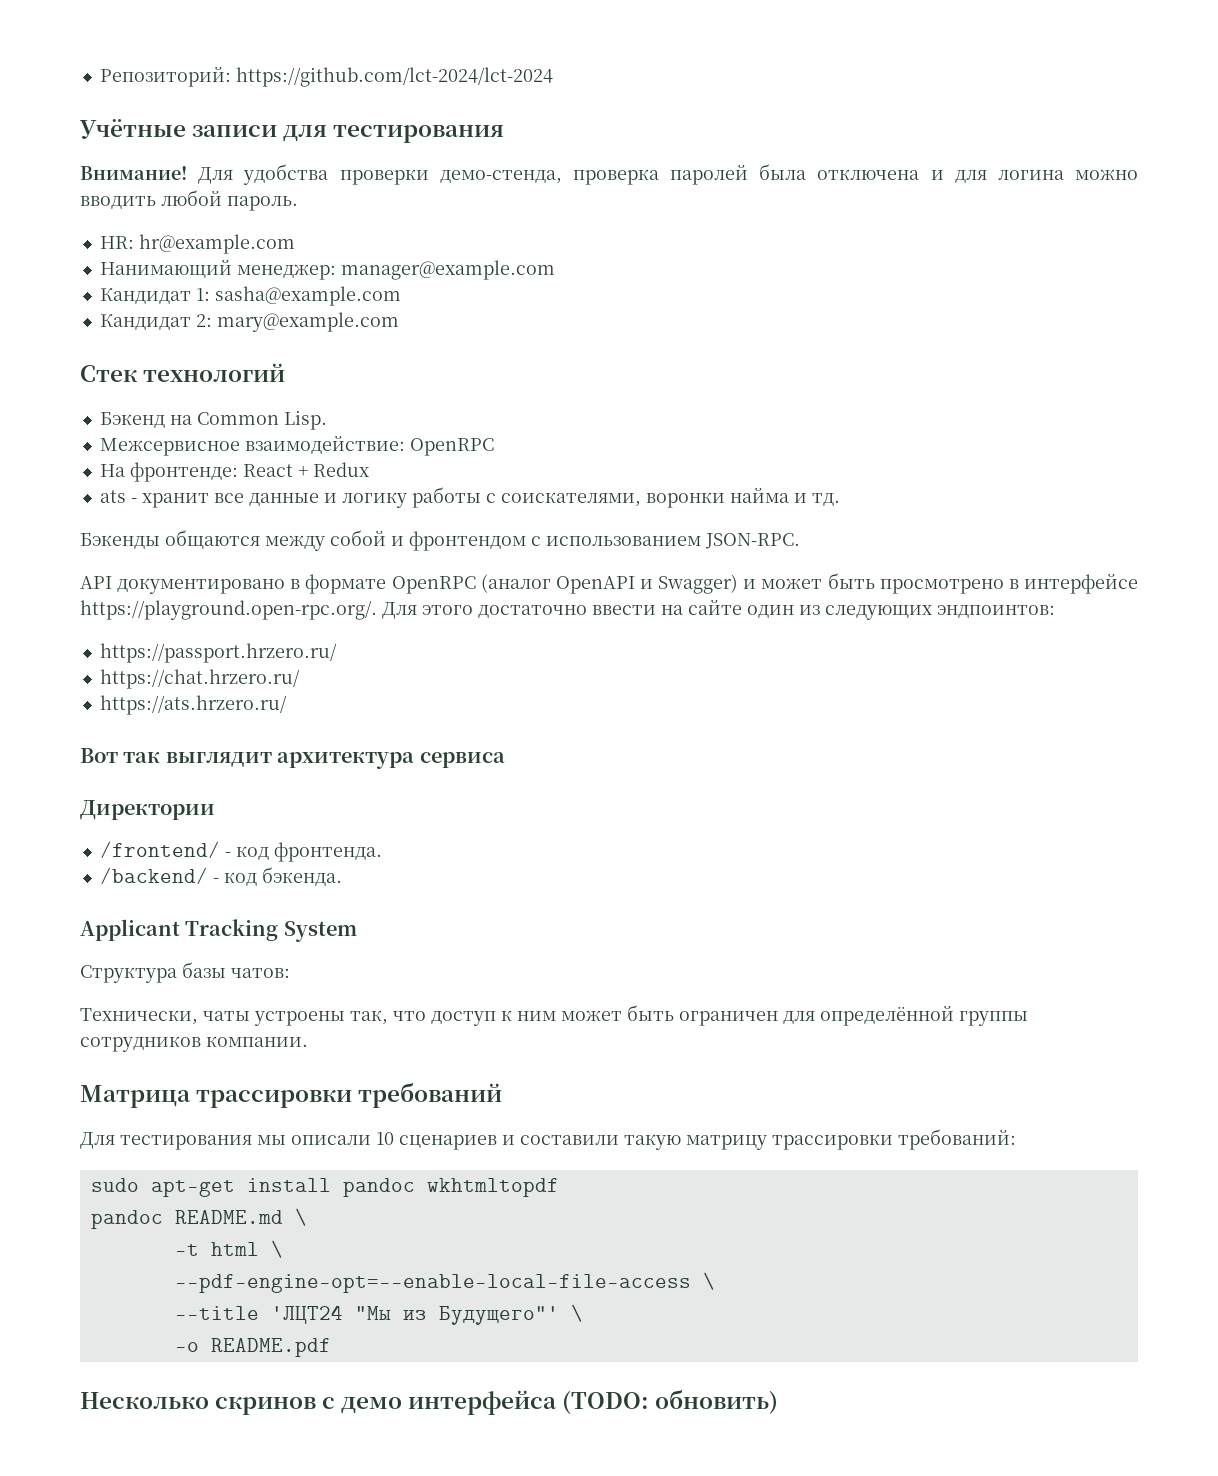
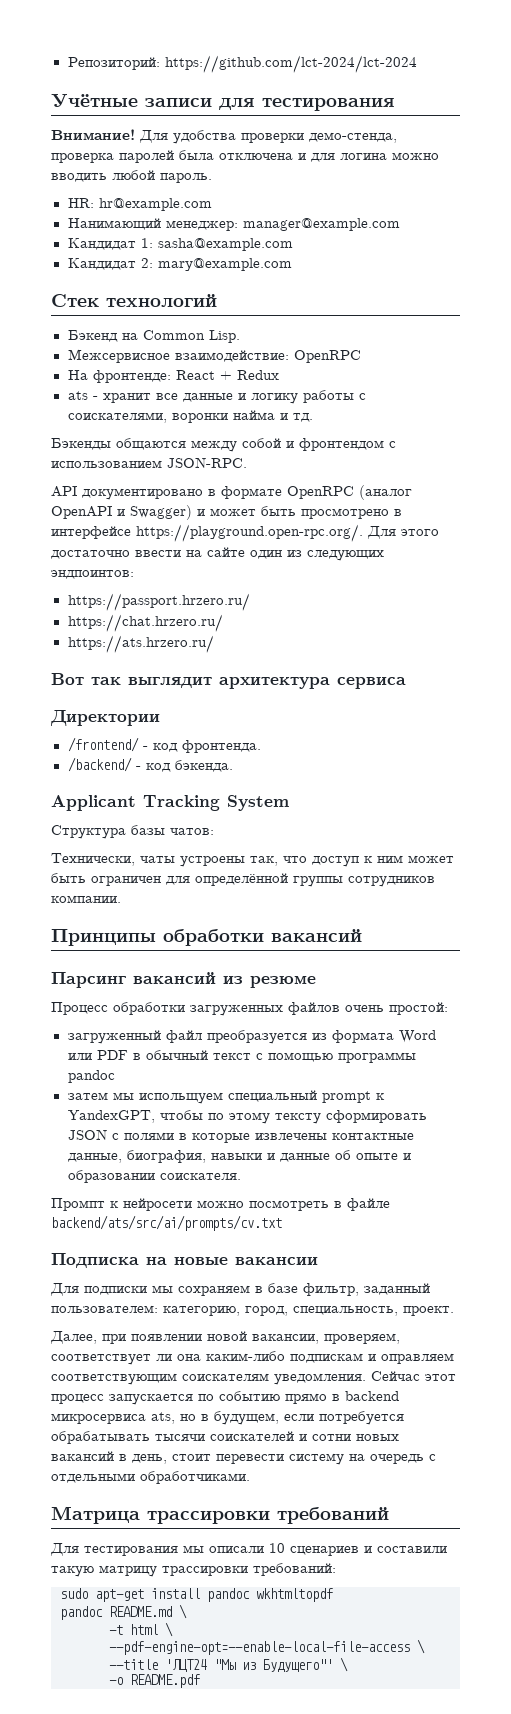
(308, 1041) none -> [51,929,362,946] [51,972,316,988] [51,1002,448,1016] [67,1030,436,1044] [67,1050,416,1063] [67,1070,115,1083] [67,1090,385,1104] [67,1110,427,1124] [67,1129,414,1143] [67,1150,411,1163] [67,1170,241,1183] [51,1198,390,1211] [51,1215,282,1231] [51,1253,318,1268] [50,1283,430,1296] [51,1305,454,1316] [50,1331,400,1344] [51,1351,454,1365] [51,1371,456,1385] [51,1391,399,1405] [51,1411,404,1425] [51,1431,399,1444] [51,1451,436,1465] [51,1471,250,1484] // Принципы обработки вакансий // Парсинг вакансий из резюме // Процесс обработки загруженных файлов очень простой: // загруженный файл преобразуется из формата Word или PDF в обычный текст с помощью программы pandoc // затем мы испольщуем специальный prompt к YandexGPT, чтобы по этому тексту сформировать JSON с полями в которые извлечены контактные данные, биография, навыки и данные об опыте и образовании соискателя. // Промпт к нейросети можно посмотреть в файле backend/ats/src/ai/prompts/cv.txt // Подписка на новые вакансии // Для подписки мы сохраняем в базе фильтр, заданный пользователем: категорию, город, специальность, проект. // Далее, при появлении новой вакансии, проверяем, соответствует ли она каким-либо подпискам и оправляем соответствующим соискателям уведомления. Сейчас этот процесс запускается по событию прямо в backend микросервиса ats, но в будущем, если потребуется обрабатывать тысячи соискателей и сотни новых вакансий в день, стоит перевести систему на очередь с отдельными обработчиками.
[80,1389,779,1415] // Несколько скринов с демо интерфейса (TODO: обновить) -> (200, 1681) none

